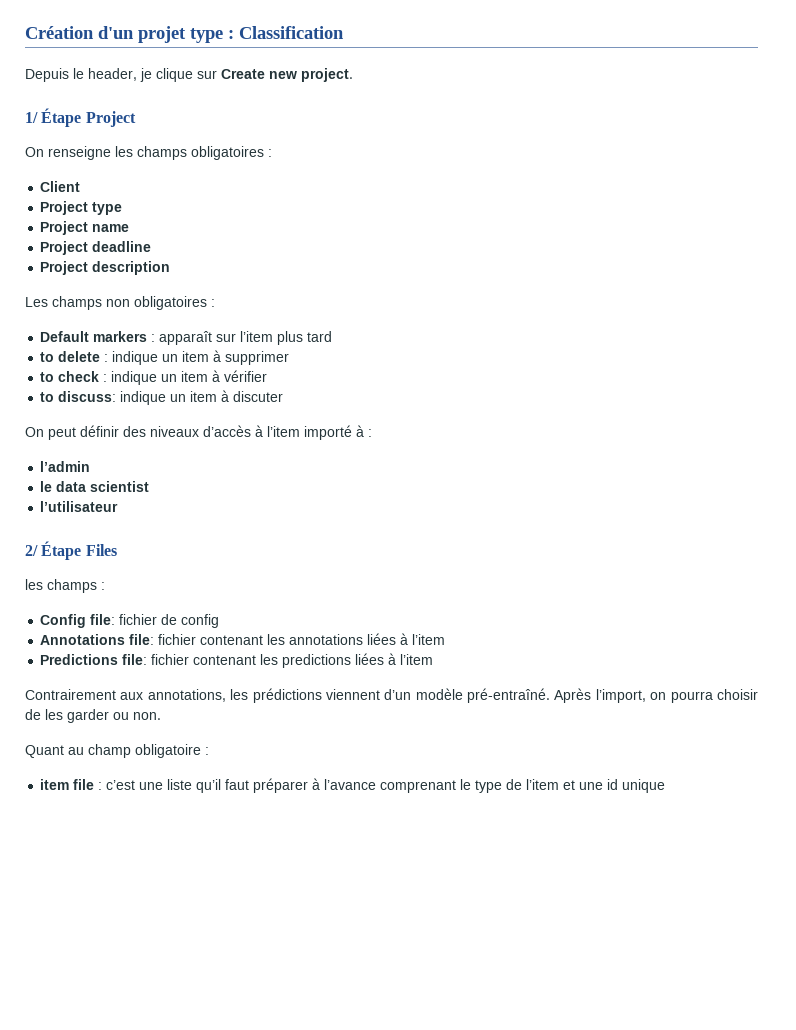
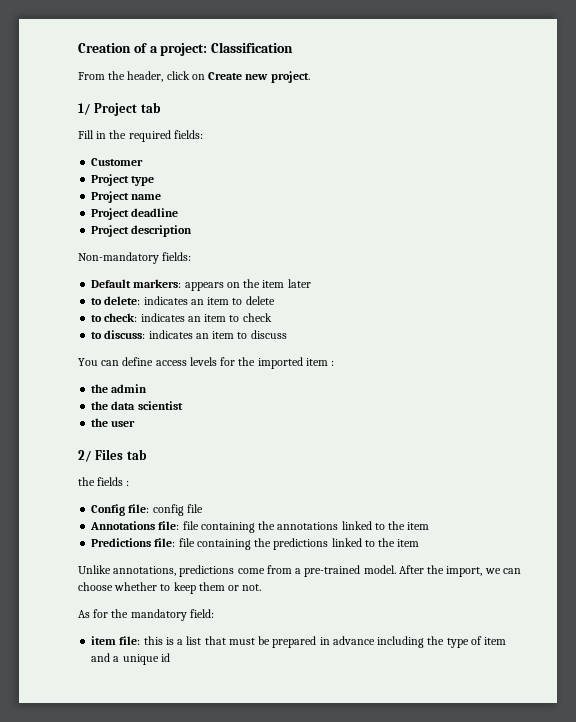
[25,26,344,43] [25,68,217,82] Création d'un projet type : Classification // Depuis le header, je clique sur -> [78,42,294,56] [78,71,205,82] Creation of a project: Classification // From the header, click on
[41,108,136,127] [25,146,272,160] [40,181,81,192] Étape Project // On renseigne les champs obligatoires : // Client -> [94,102,161,116] [78,130,203,142] [91,158,144,166] Project tab // Fill in the required fields: // Customer
[25,296,215,310] [40,331,333,345] [40,350,290,365] [40,370,268,385] [40,390,284,405] [25,425,372,440] [40,461,91,472] [40,481,53,492] Les champs non obligatoires : // Default markers : apparaît sur l’item plus tard // to delete : indique un item à supprimer // to check : indique un item à vérifier // to discuss: indique un item à discuter // On peut définir des niveaux d’accès à l’item importé à : // l’admin // le -> [78,252,192,264] [91,279,311,291] [91,296,275,305] [91,313,272,322] [91,330,287,339] [78,357,335,369] [91,384,148,393] [91,401,109,410] Non-mandatory fields: // Default markers: appears on the item later // to delete: indicates an item to delete // to check: indicates an item to check // to discuss: indicates an item to discuss // You can define access levels for the imported item : // the admin // the
[40,501,119,512] l’utilisateur -> [91,418,136,427] the user
[41,541,82,560] Étape -> (92, 456) none
[25,579,97,593] // les champs -> [126,449,147,460] [78,477,124,486] tab // the fields
[119,614,178,625] fichier de -> (150, 508) none
(220, 621) none -> [186,504,203,513] file
[158,633,446,645] [40,653,434,668] [25,688,758,703] [25,709,161,723] [25,744,209,758] [40,778,666,793] fichier contenant les annotations liées à l’item // Predictions file: fichier contenant les predictions liées à l’item // Contrairement aux annotations, les prédictions viennent d’un modèle pré-entraîné. Après l’import, on pourra choisir de les garder ou non. // Quant au champ obligatoire : // item file : c’est une liste qu’il faut préparer à l’avance comprenant le type de l’item et une id unique -> [182,521,430,533] [91,538,420,550] [78,565,521,577] [78,582,262,594] [78,609,214,621] [91,636,507,648] [91,653,170,665] file containing the annotations linked to the item // Predictions file: file containing the predictions linked to the item // Unlike annotations, predictions come from a pre-trained model. After the import, we can choose whether to keep them or not. // As for the mandatory field: // item file: this is a list that must be prepared in advance including the type of item and a unique id

